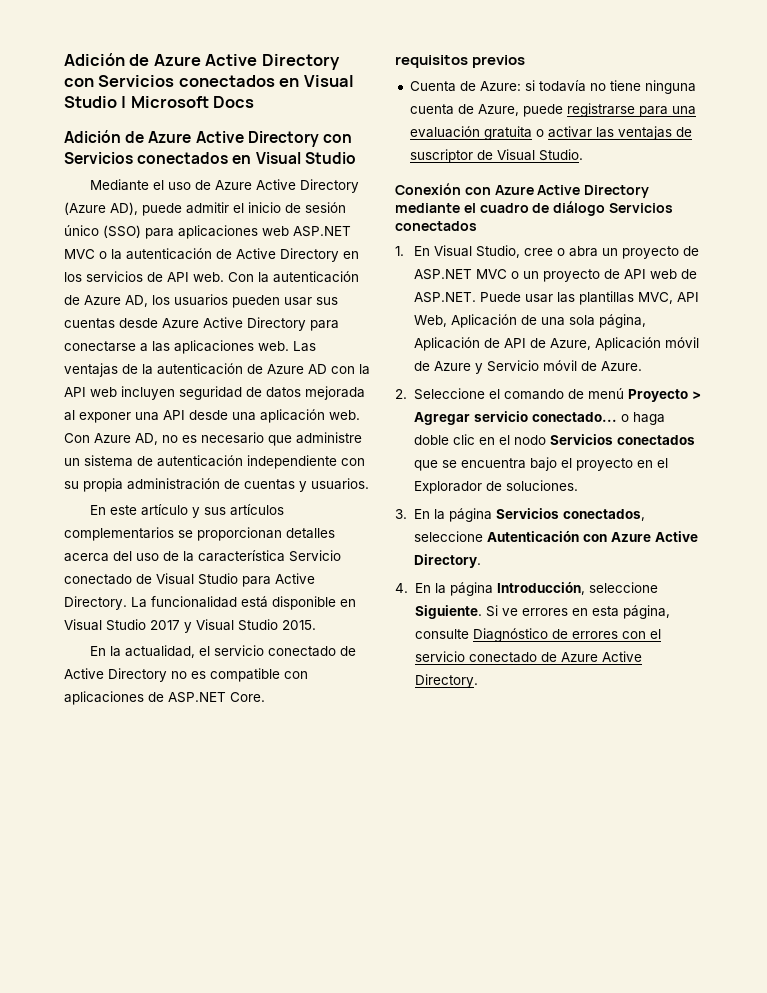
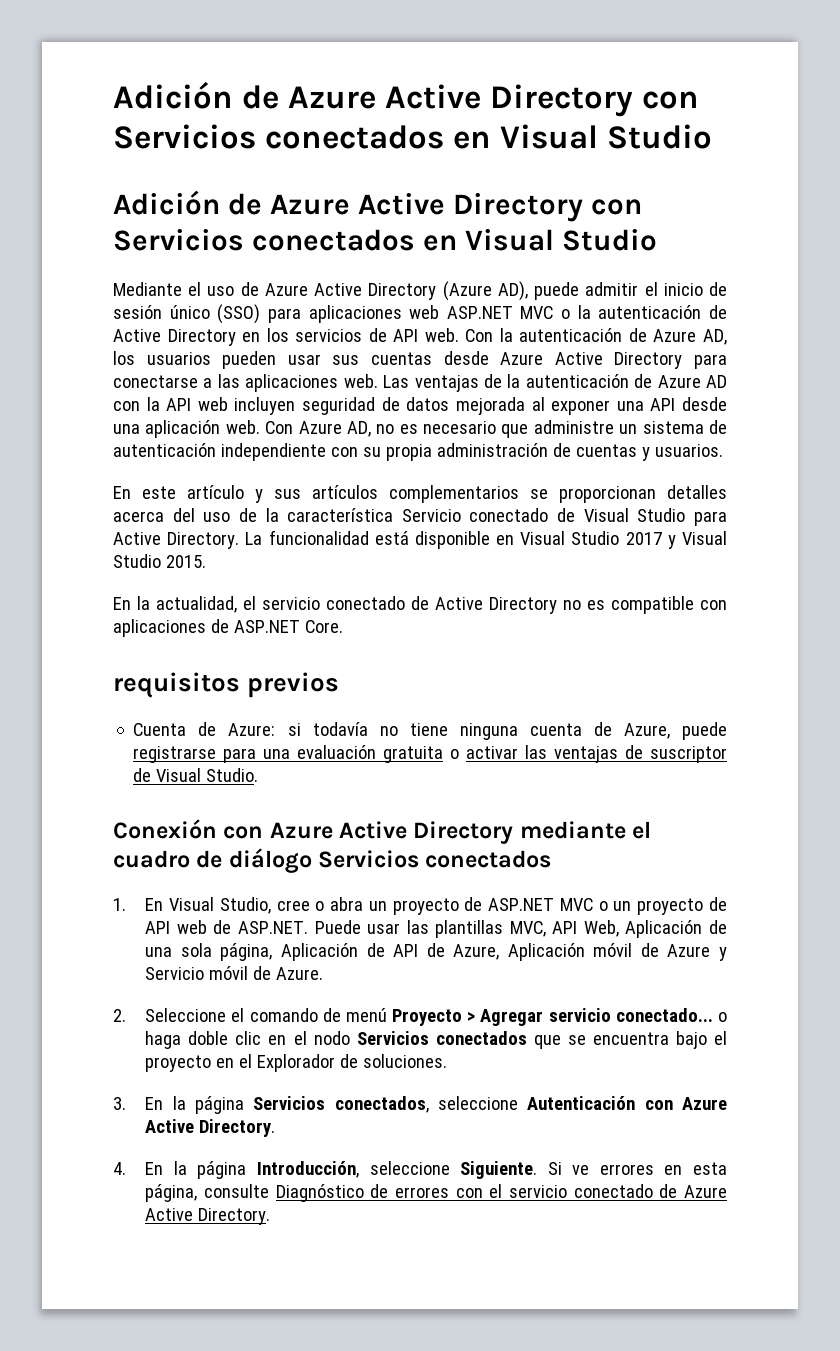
[121,96,255,108] | Microsoft Docs -> (712, 136) none

